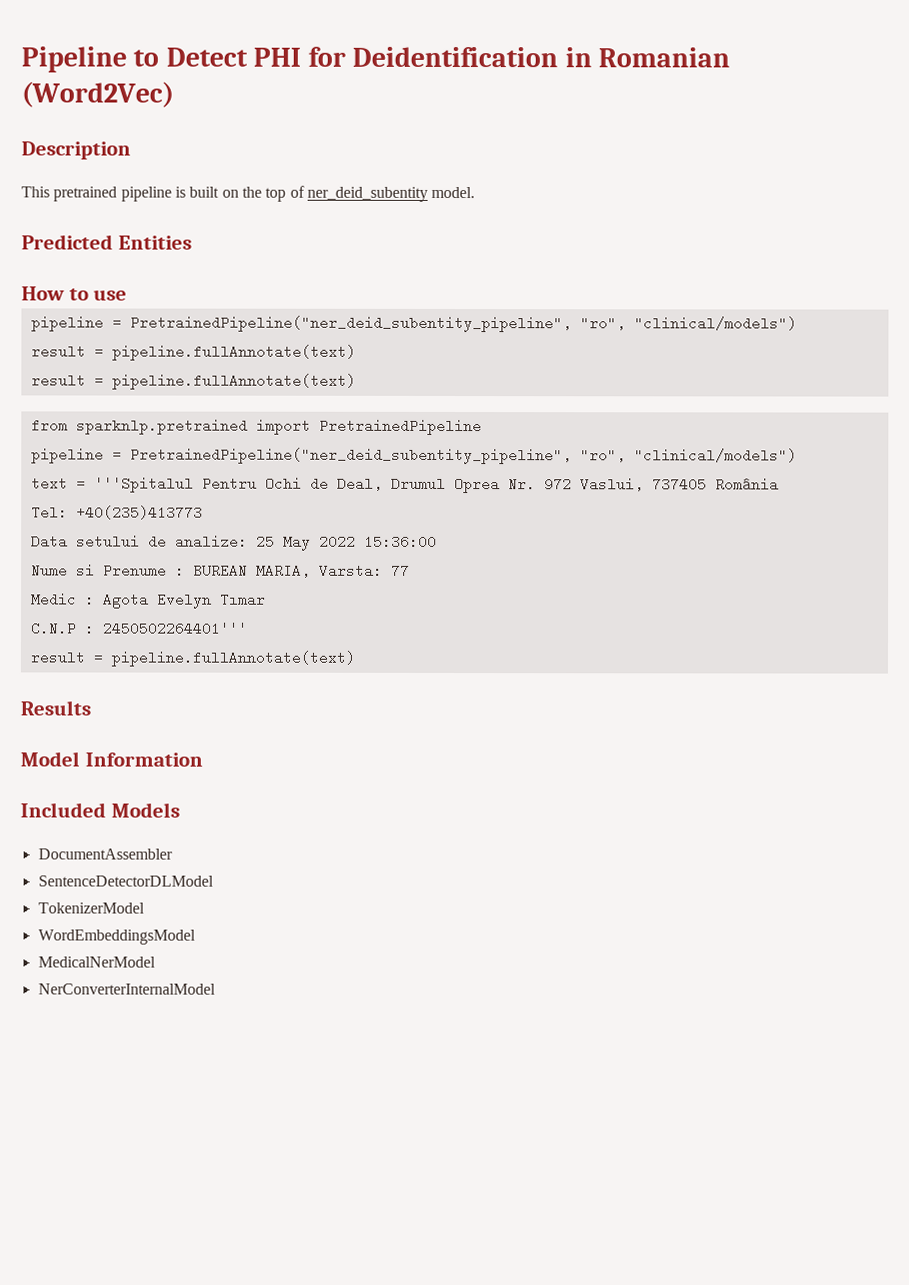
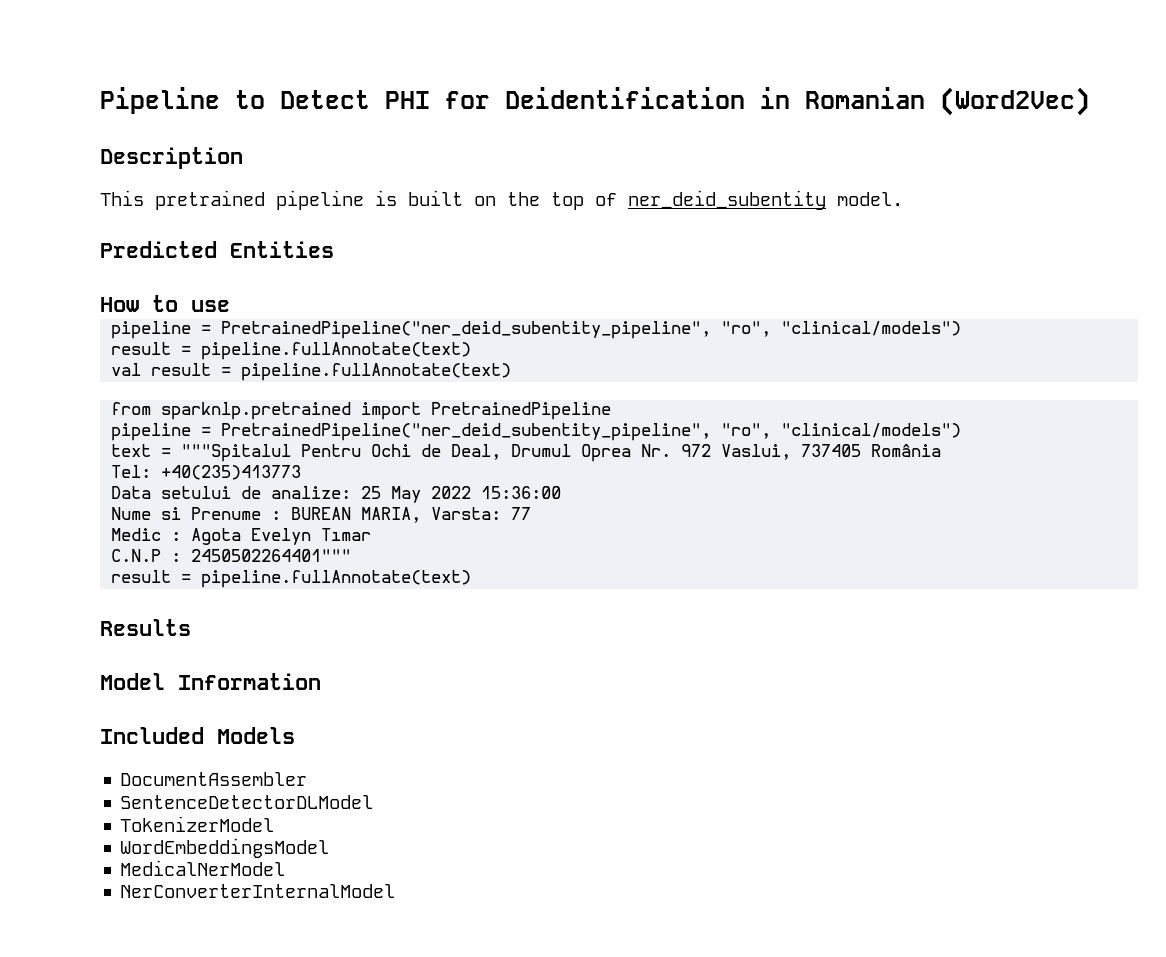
(356, 352) none -> [111,363,142,376] val
[93,476,194,493] '''Spitalul -> [181,444,292,462] """Spitalul
[102,621,248,636] 2450502264401''' -> [191,549,352,562] 2450502264401"""

